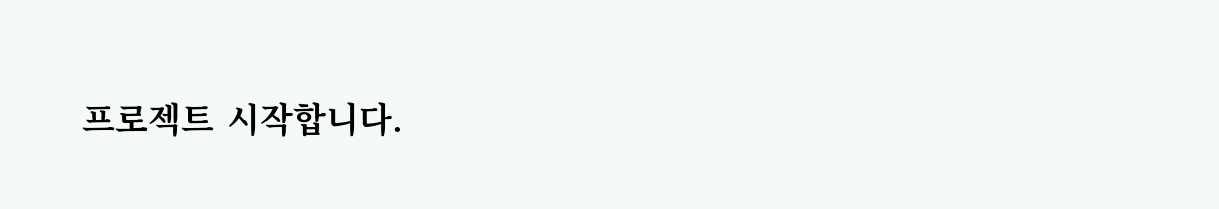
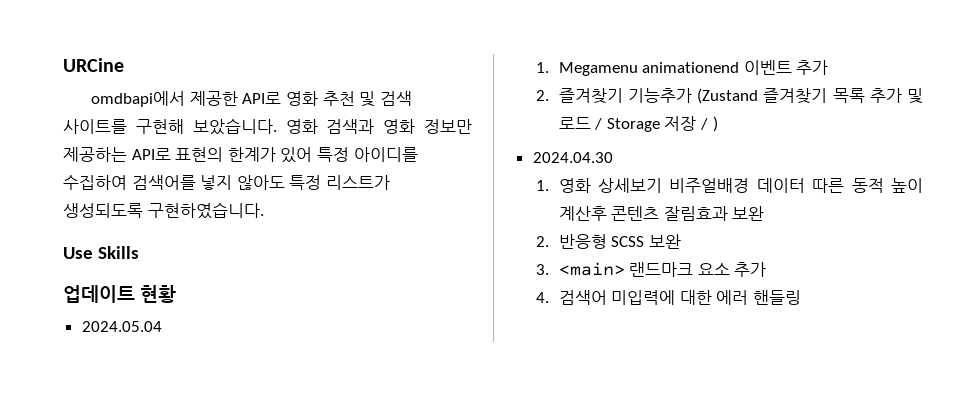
[82,102,403,137] 프로젝트 시작합니다. -> [63,58,124,72] [91,91,412,107] [63,118,472,135] [63,147,418,163] [63,175,390,190] [63,202,264,219] [63,246,139,259] [63,285,176,303] [81,321,162,332] [536,60,829,76] [536,88,923,104] [558,116,718,132] [532,152,613,163] [536,178,923,193] [558,206,765,221] [536,234,681,249] [536,262,767,277] [536,290,801,305] URCine // omdbapi에서 제공한 API로 영화 추천 및 검색 사이트를 구현해 보았습니다. 영화 검색과 영화 정보만 제공하는 API로 표현의 한계가 있어 특정 아이디를 수집하여 검색어를 넣지 않아도 특정 리스트가 생성되도록 구현하였습니다. // Use Skills // 업데이트 현황 // 2024.05.04 // 1. Megamenu animationend 이벤트 추가 // 2. 즐겨찾기 기능추가 (Zustand 즐겨찾기 목록 추가 및 로드 / Storage 저장 / ) // 2024.04.30 // 1. 영화 상세보기 비주얼배경 데이터 따른 동적 높이 계산후 콘텐츠 잘림효과 보완 // 2. 반응형 SCSS 보완 // 3. <main> 랜드마크 요소 추가 // 4. 검색어 미입력에 대한 에러 핸들링

